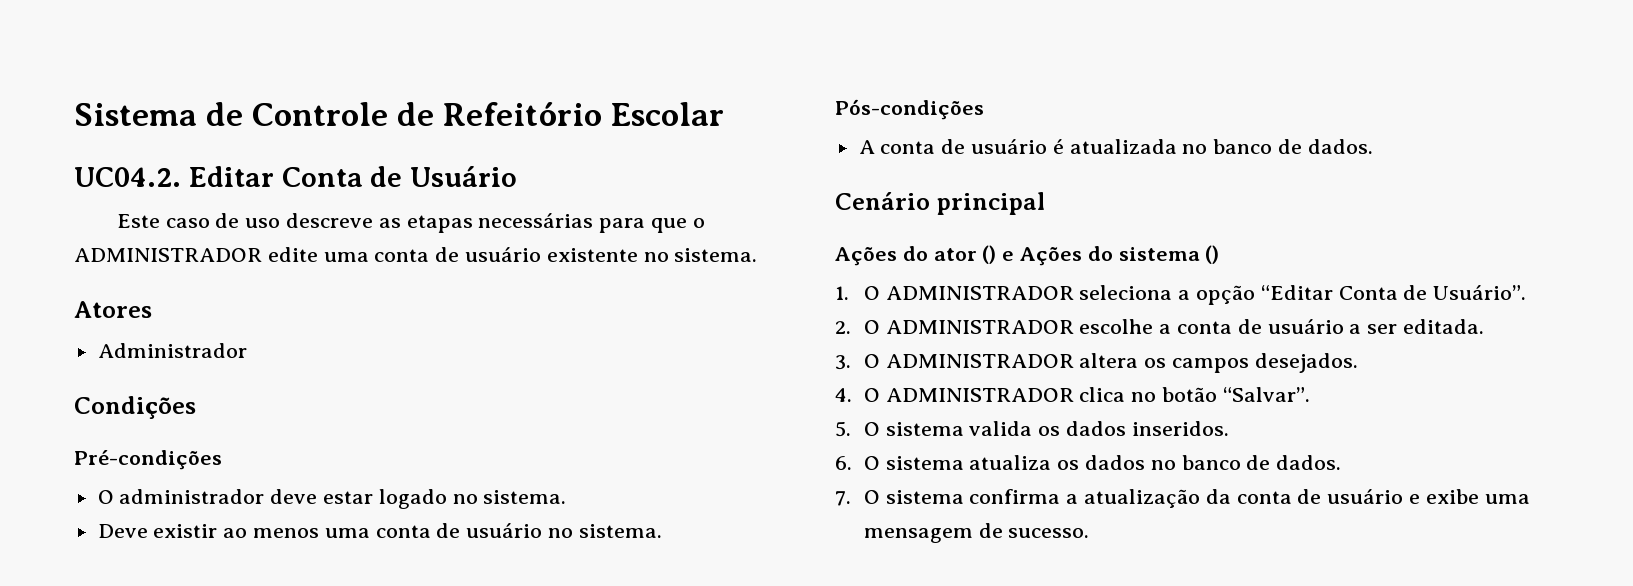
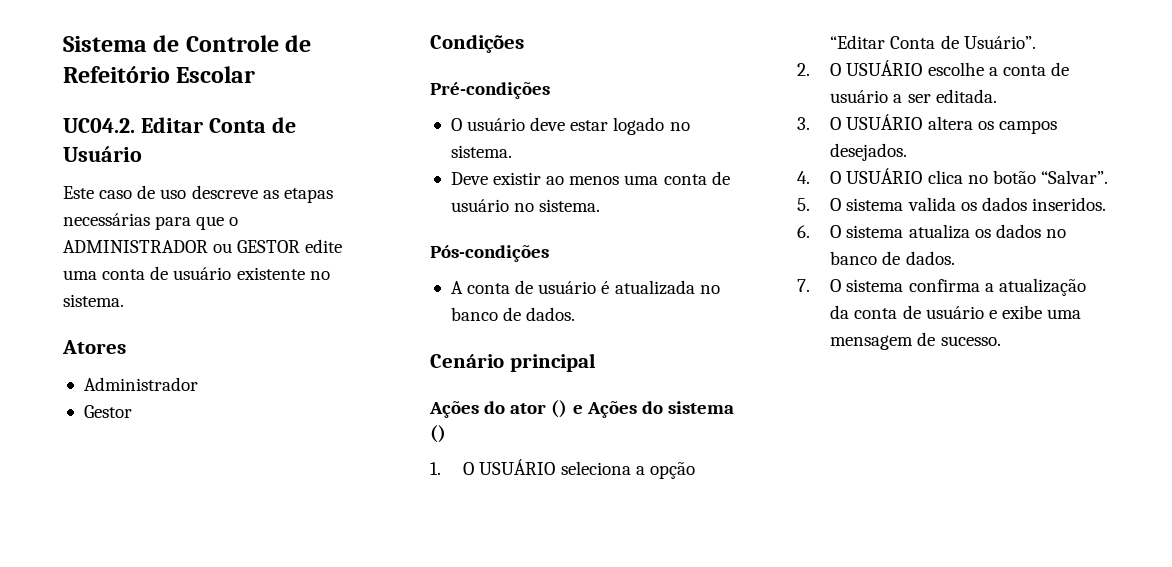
(262, 255) none -> [213,240,301,253] ou GESTOR
(247, 350) none -> [83,405,132,418] // Gestor
[119,489,265,504] administrador -> [467,118,526,131] usuário
[885,286,1074,300] ADMINISTRADOR -> [479,459,556,475] USUÁRIO
[885,320,1074,334] ADMINISTRADOR -> [846,60,923,76] USUÁRIO
[885,354,1074,368] ADMINISTRADOR -> [846,114,923,130] USUÁRIO
[885,388,1074,402] ADMINISTRADOR -> [846,168,923,184] USUÁRIO

